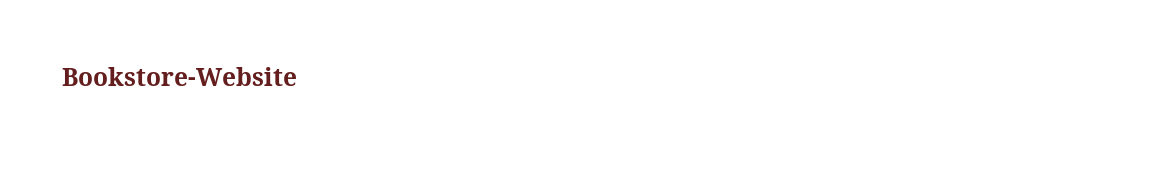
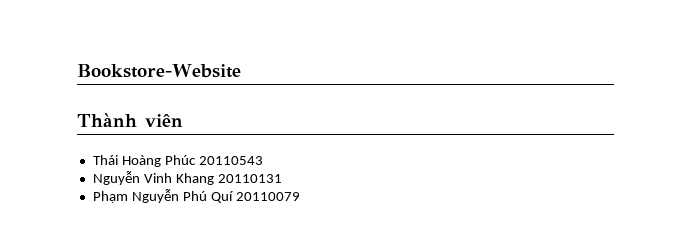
(297, 76) none -> [77,113,183,127] [92,155,263,167] [92,171,282,185] [92,189,300,203] // Thành viên // Thái Hoàng Phúc 20110543 // Nguyễn Vinh Khang 20110131 // Phạm Nguyễn Phú Quí 20110079

